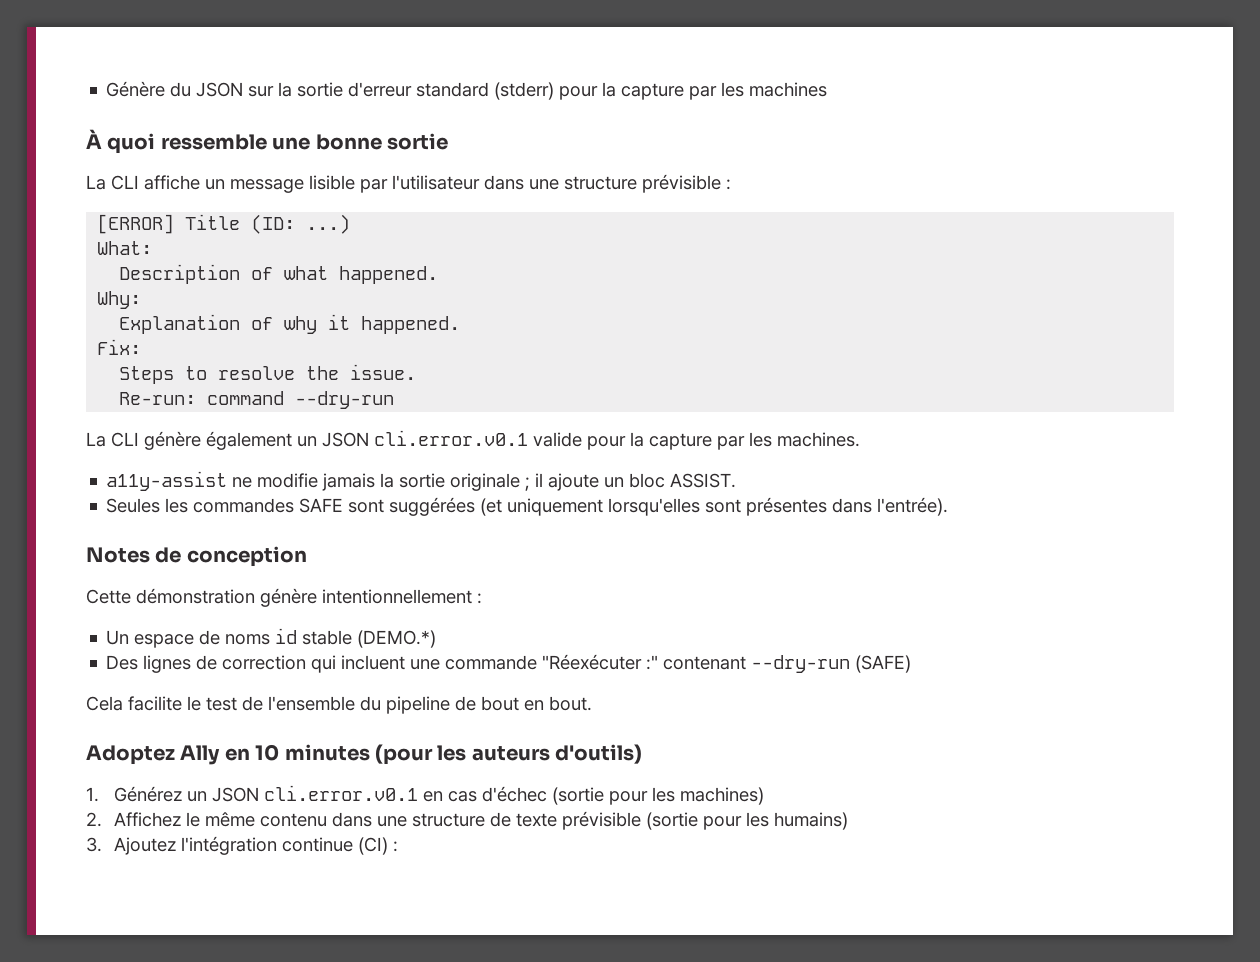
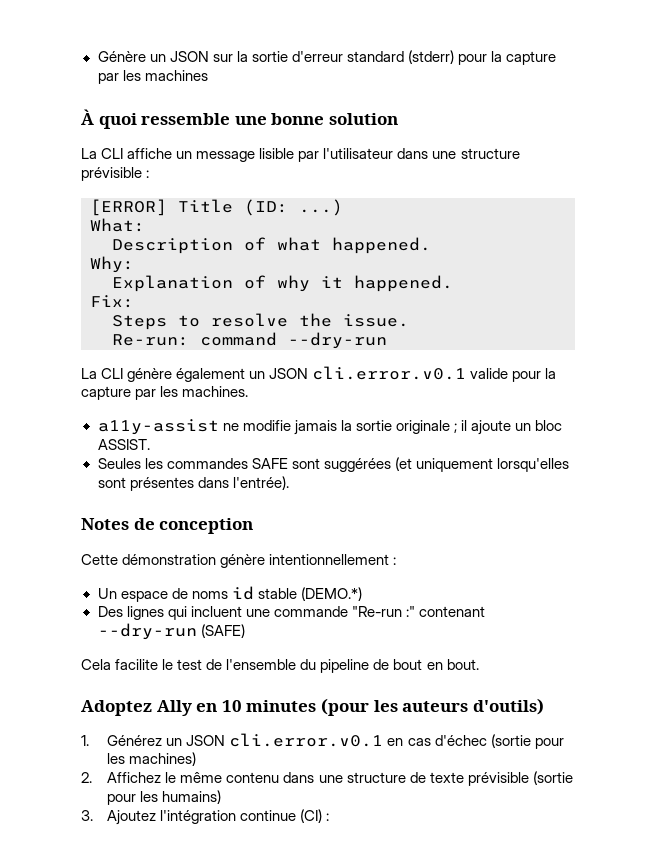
[170,82,192,97] du -> [149,54,166,62] un
[387,133,448,150] sortie -> [328,113,398,125] solution
[196,655,307,670] de correction -> (164, 613) none
[542,654,643,670] "Réexécuter -> [351,606,402,617] "Re-run

